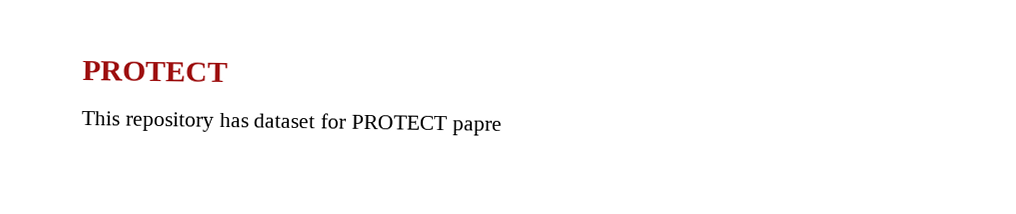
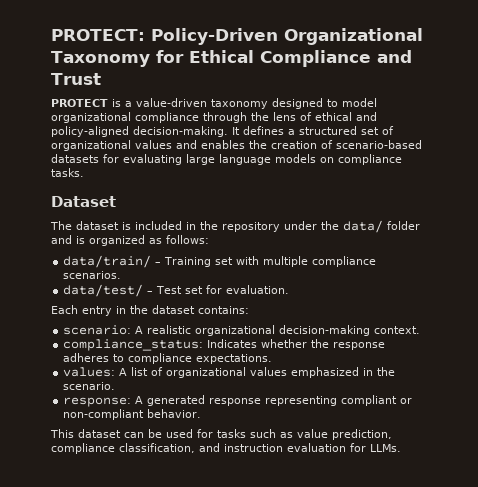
[82,60,228,83] [81,110,502,136] PROTECT // This repository has dataset for PROTECT papre -> [51,28,423,45] [51,50,412,67] [51,73,101,85] [51,98,377,109] [51,112,377,123] [51,126,394,137] [51,140,422,151] [51,154,402,165] [51,168,84,177] [51,196,116,207] [50,220,420,233] [51,235,209,246] [63,255,377,268] [63,271,122,279] [63,284,290,297] [51,305,249,316] [63,325,421,336] [63,339,386,351] [63,353,273,364] [63,367,396,378] [63,382,116,390] [63,395,413,407] [63,409,202,420] [50,429,392,440] [51,443,401,454] PROTECT: Policy-Driven Organizational Taxonomy for Ethical Compliance and Trust // PROTECT is a value-driven taxonomy designed to model organizational compliance through the lens of ethical and policy-aligned decision-making. It defines a structured set of organizational values and enables the creation of scenario-based datasets for evaluating large language models on compliance tasks. // Dataset // The dataset is included in the repository under the data/ folder and is organized as follows: // data/train/ – Training set with multiple compliance scenarios. // data/test/ – Test set for evaluation. // Each entry in the dataset contains: // scenario: A realistic organizational decision-making context. // compliance_status: Indicates whether the response adheres to compliance expectations. // values: A list of organizational values emphasized in the scenario. // response: A generated response representing compliant or non-compliant behavior. // This dataset can be used for tasks such as value prediction, compliance classification, and instruction evaluation for LLMs.

